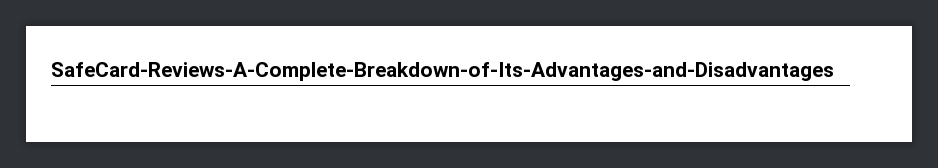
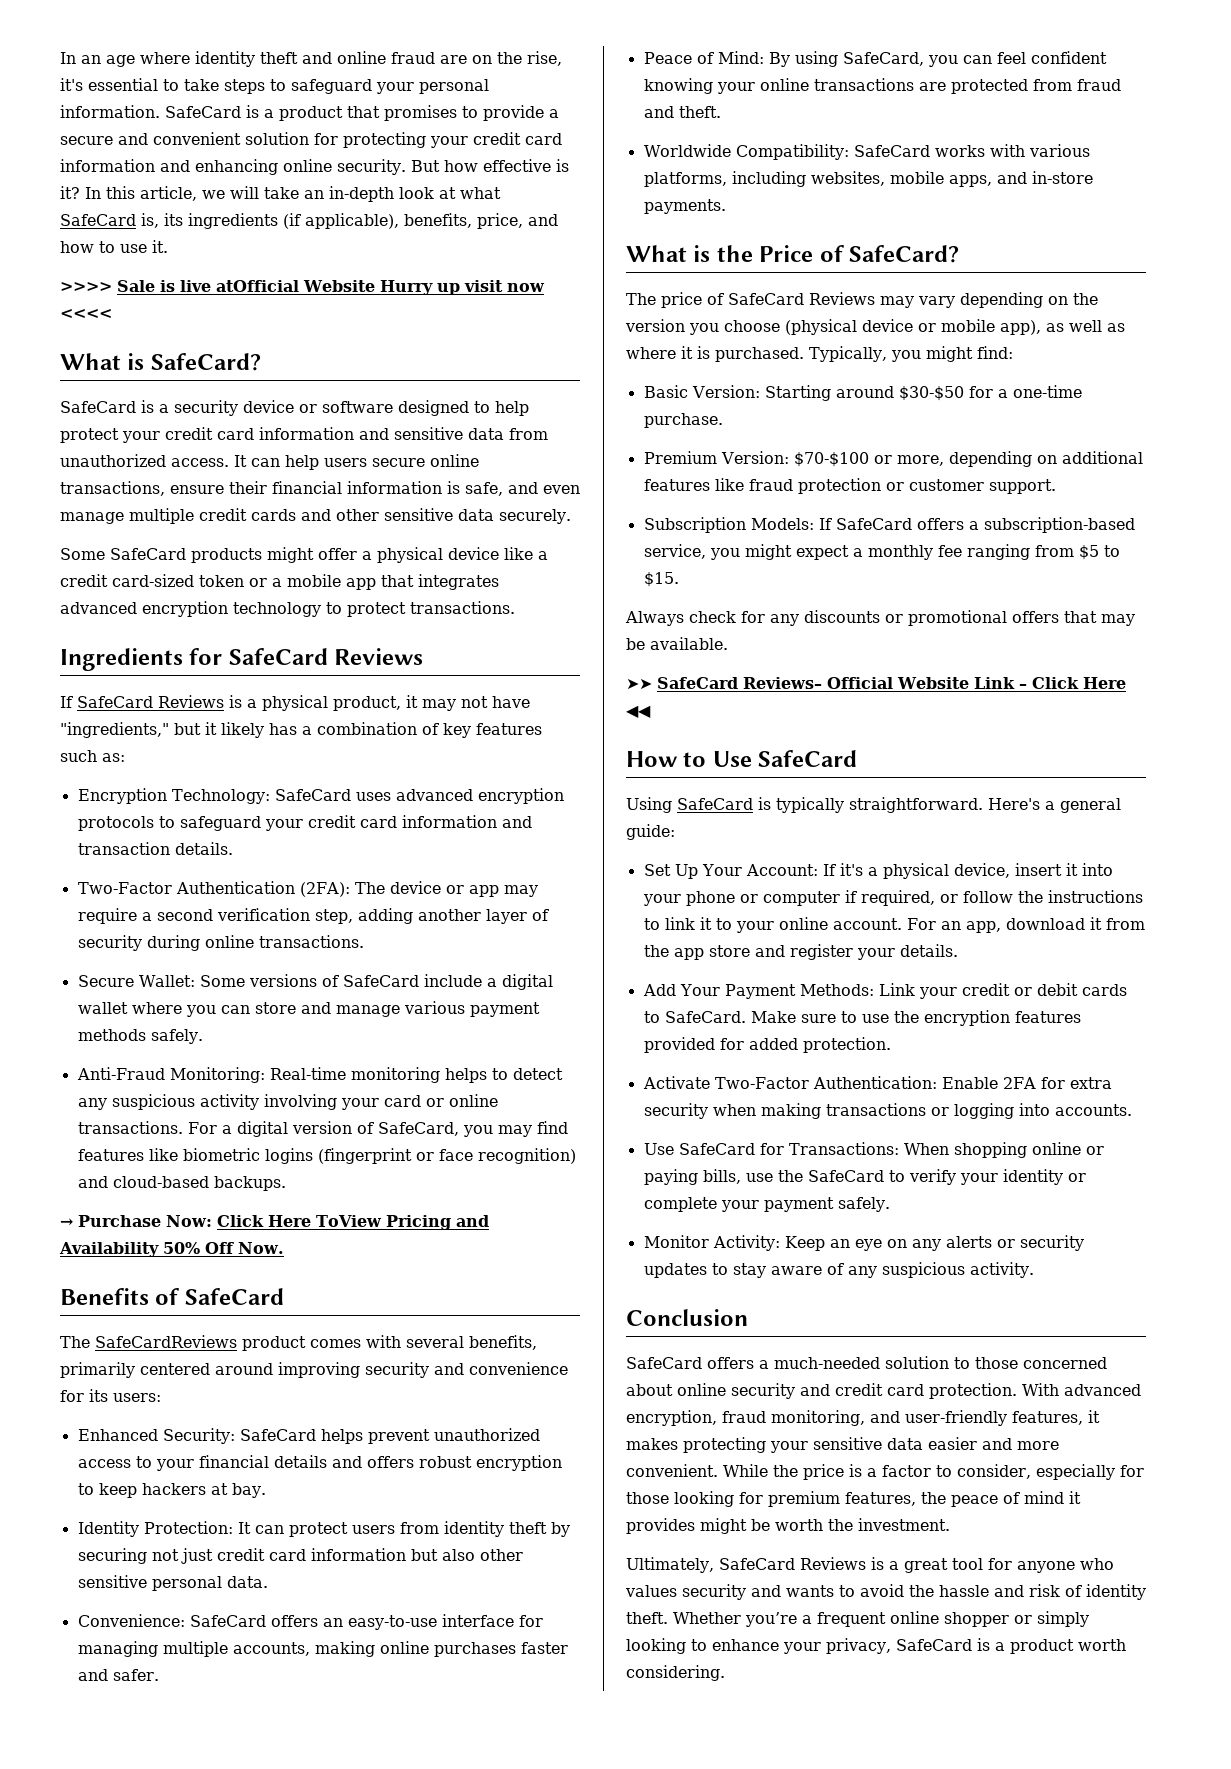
[51,62,834,81] SafeCard-Reviews-A-Complete-Breakdown-of-Its-Advantages-and-Disadvantages -> [60,51,562,67] [60,78,489,94] [60,105,559,121] [60,132,562,148] [60,159,569,175] [60,186,501,202] [60,213,558,229] [60,240,168,253] [60,280,545,295] [60,309,112,319] [60,353,261,371] [60,400,529,416] [60,427,548,443] [60,454,479,470] [60,481,580,496] [60,508,571,524] [60,547,548,563] [60,574,499,590] [60,601,515,617] [60,648,424,671] [60,695,530,711] [60,722,542,738] [60,750,125,762] [77,788,564,804] [77,815,532,831] [77,842,233,855] [77,881,538,897] [77,908,549,924] [77,935,364,951] [77,974,553,990] [77,1001,540,1017] [77,1029,203,1044] [76,1067,563,1083] [77,1094,498,1110] [77,1121,568,1137] [77,1148,576,1164] [77,1176,286,1191] [60,1215,489,1230] [59,1242,284,1257] [60,1288,284,1305] [60,1335,537,1351] [60,1362,568,1378] [60,1389,161,1402] [77,1428,540,1444] [77,1455,562,1471] [77,1483,266,1498] [77,1521,570,1537] [77,1548,523,1564] [77,1575,268,1591] [77,1614,543,1630] [77,1641,568,1657] [77,1669,159,1681] [643,51,1107,67] [643,78,1121,94] [643,106,721,118] [643,144,1090,160] [643,171,1093,187] [643,199,726,214] [626,245,960,263] [626,292,1098,308] [625,319,1125,335] [626,346,1013,362] [643,385,1082,401] [643,413,723,428] [643,451,1143,467] [643,478,1056,494] [643,517,1135,533] [643,544,1120,560] [643,572,679,587] [625,610,1135,626] [626,637,728,650] [626,677,1126,690] [626,705,651,718] [626,750,858,767] [626,797,1121,813] [626,824,675,840] [643,863,1113,879] [642,890,1143,906] [643,917,1145,933] [643,944,958,960] [642,983,1127,999] [643,1010,1081,1026] [643,1037,891,1053] [642,1076,1112,1089] [643,1103,1132,1119] [643,1142,1104,1158] [643,1169,1086,1185] [643,1197,890,1212] [643,1235,1084,1251] [643,1262,1034,1278] [626,1309,748,1326] [626,1356,1107,1369] [626,1383,1141,1399] [626,1410,1100,1426] [626,1437,1059,1453] [626,1464,1144,1480] [626,1491,1081,1507] [626,1518,950,1534] [626,1557,1114,1573] [625,1584,1146,1600] [626,1611,1089,1627] [626,1638,1126,1654] [626,1665,725,1681] In an age where identity theft and online fraud are on the rise, it's essential to take steps to safeguard your personal information. SafeCard is a product that promises to provide a secure and convenient solution for protecting your credit card information and enhancing online security. But how effective is it? In this article, we will take an in-depth look at what SafeCard is, its ingredients (if applicable), benefits, price, and how to use it. // >>>> Sale is live atOfficial Website Hurry up visit now <<<< // What is SafeCard? // SafeCard is a security device or software designed to help protect your credit card information and sensitive data from unauthorized access. It can help users secure online transactions, ensure their financial information is safe, and even manage multiple credit cards and other sensitive data securely. // Some SafeCard products might offer a physical device like a credit card-sized token or a mobile app that integrates advanced encryption technology to protect transactions. // Ingredients for SafeCard Reviews // If SafeCard Reviews is a physical product, it may not have "ingredients," but it likely has a combination of key features such as: // Encryption Technology: SafeCard uses advanced encryption protocols to safeguard your credit card information and transaction details. // Two-Factor Authentication (2FA): The device or app may require a second verification step, adding another layer of security during online transactions. // Secure Wallet: Some versions of SafeCard include a digital wallet where you can store and manage various payment methods safely. // Anti-Fraud Monitoring: Real-time monitoring helps to detect any suspicious activity involving your card or online transactions. For a digital version of SafeCard, you may find features like biometric logins (fingerprint or face recognition) and cloud-based backups. // → Purchase Now: Click Here ToView Pricing and Availability 50% Off Now. // Benefits of SafeCard // The SafeCardReviews product comes with several benefits, primarily centered around improving security and convenience for its users: // Enhanced Security: SafeCard helps prevent unauthorized access to your financial details and offers robust encryption to keep hackers at bay. // Identity Protection: It can protect users from identity theft by securing not just credit card information but also other sensitive personal data. // Convenience: SafeCard offers an easy-to-use interface for managing multiple accounts, making online purchases faster and safer. // Peace of Mind: By using SafeCard, you can feel confident knowing your online transactions are protected from fraud and theft. // Worldwide Compatibility: SafeCard works with various platforms, including websites, mobile apps, and in-store payments. // What is the Price of SafeCard? // The price of SafeCard Reviews may vary depending on the version you choose (physical device or mobile app), as well as where it is purchased. Typically, you might find: // Basic Version: Starting around $30-$50 for a one-time purchase. // Premium Version: $70-$100 or more, depending on additional features like fraud protection or customer support. // Subscription Models: If SafeCard offers a subscription-based service, you might expect a monthly fee ranging from $5 to $15. // Always check for any discounts or promotional offers that may be available. // ➤➤ SafeCard Reviews– Official Website Link – Click Here ◀◀ // How to Use SafeCard // Using SafeCard is typically straightforward. Here's a general guide: // Set Up Your Account: If it's a physical device, insert it into your phone or computer if required, or follow the instructions to link it to your online account. For an app, download it from the app store and register your details. // Add Your Payment Methods: Link your credit or debit cards to SafeCard. Make sure to use the encryption features provided for added protection. // Activate Two-Factor Authentication: Enable 2FA for extra security when making transactions or logging into accounts. // Use SafeCard for Transactions: When shopping online or paying bills, use the SafeCard to verify your identity or complete your payment safely. // Monitor Activity: Keep an eye on any alerts or security updates to stay aware of any suspicious activity. // Conclusion // SafeCard offers a much-needed solution to those concerned about online security and credit card protection. With advanced encryption, fraud monitoring, and user-friendly features, it makes protecting your sensitive data easier and more convenient. While the price is a factor to consider, especially for those looking for premium features, the peace of mind it provides might be worth the investment. // Ultimately, SafeCard Reviews is a great tool for anyone who values security and wants to avoid the hassle and risk of identity theft. Whether you’re a frequent online shopper or simply looking to enhance your privacy, SafeCard is a product worth considering.

